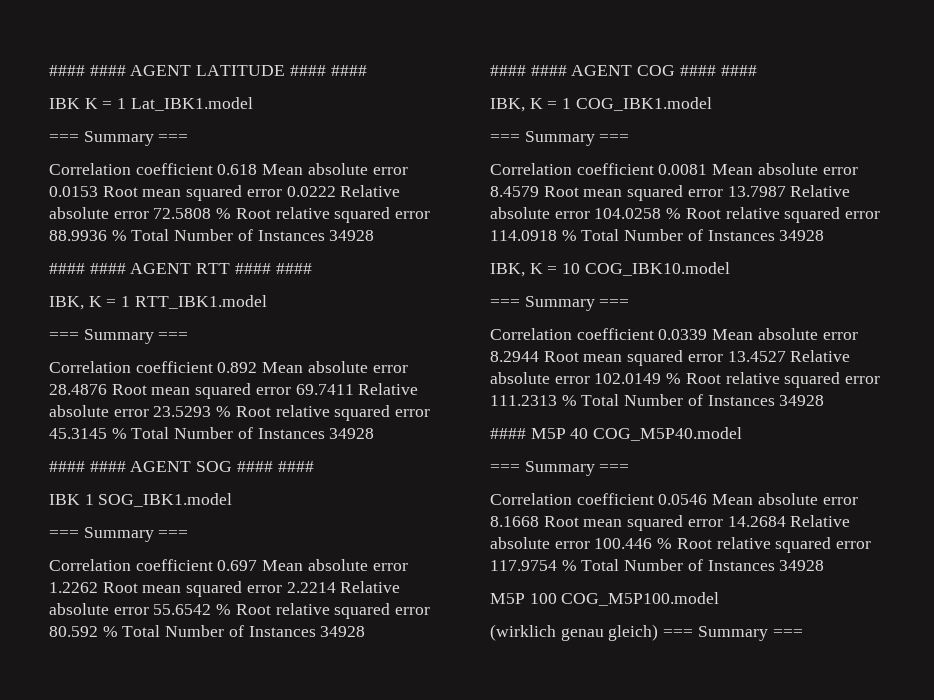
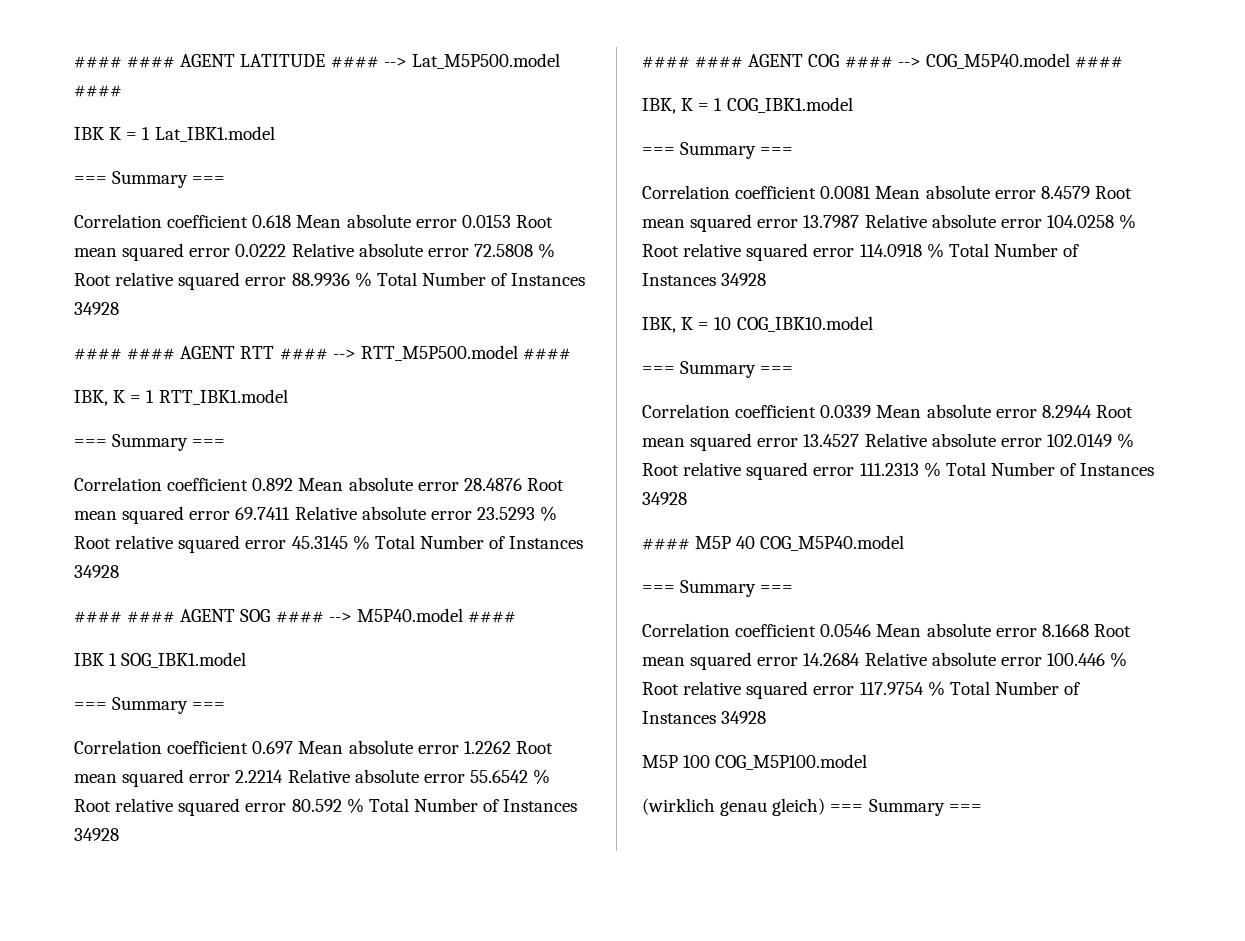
(326, 70) none -> [383,53,560,69] --> Lat_M5P500.model
(271, 268) none -> [332,345,518,361] --> RTT_M5P500.model
(273, 466) none -> [328,608,463,622] --> M5P40.model
(716, 70) none -> [897,53,1070,69] --> COG_M5P40.model

